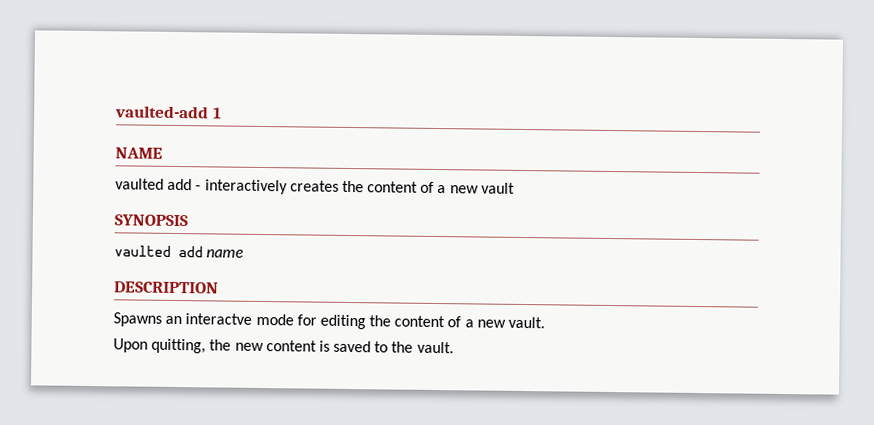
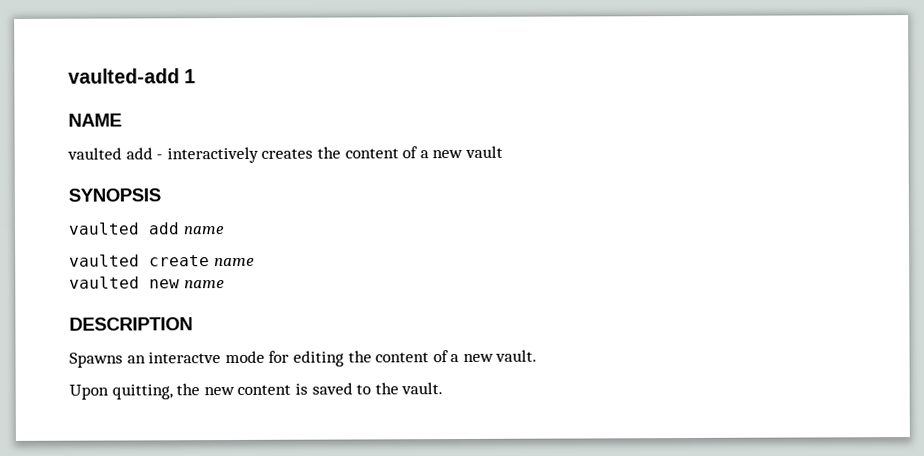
(245, 253) none -> [69,254,255,267] [69,276,225,289] // vaulted create name // vaulted new name

